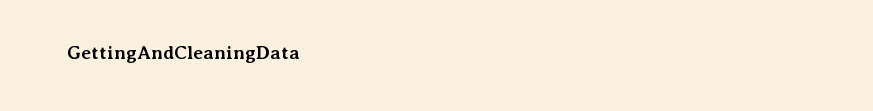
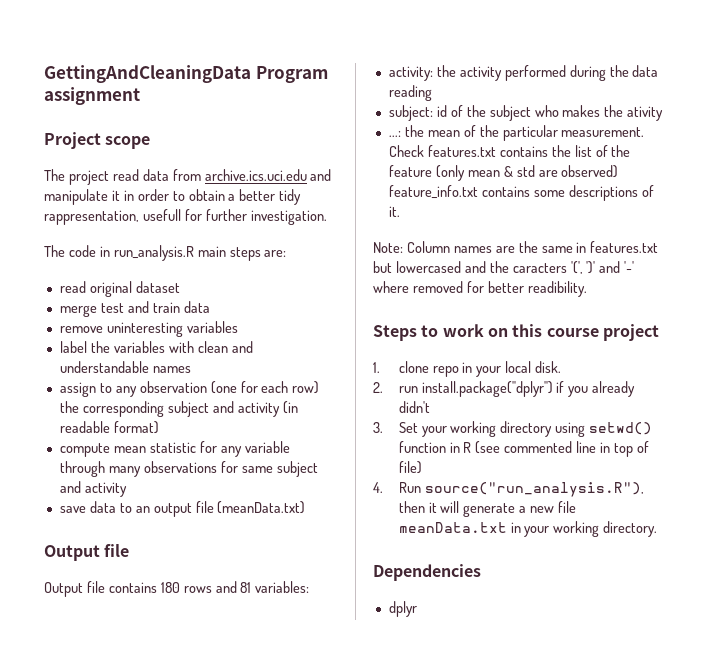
(300, 54) none -> [255,66,328,83] [44,87,140,105] [44,132,151,149] [44,169,332,185] [44,189,302,205] [44,209,327,225] [44,245,287,261] [59,281,180,297] [59,301,210,317] [59,321,238,337] [59,341,253,353] [59,361,191,373] [59,381,320,397] [59,401,298,417] [59,421,159,434] [59,441,290,457] [59,461,318,477] [59,481,127,497] [59,501,306,517] [44,544,130,561] [44,581,310,597] [388,65,659,81] [388,85,432,101] [388,105,664,121] [388,125,645,141] [388,145,631,157] [388,165,619,181] [388,185,654,201] [388,206,400,217] [373,241,659,253] [373,261,635,274] [373,281,587,297] [373,324,659,341] [373,361,562,377] [373,381,636,397] [398,401,430,413] [373,421,653,437] [398,441,649,457] [398,461,422,474] [373,482,644,497] [398,501,577,517] [398,521,658,537] [373,564,481,581] [388,601,417,617] Program assignment // Project scope // The project read data from archive.ics.uci.edu and manipulate it in order to obtain a better tidy rappresentation, usefull for further investigation. // The code in run_analysis.R main steps are: // read original dataset // merge test and train data // remove uninteresting variables // label the variables with clean and understandable names // assign to any observation (one for each row) the corresponding subject and activity (in readable format) // compute mean statistic for any variable through many observations for same subject and activity // save data to an output file (meanData.txt) // Output file // Output file contains 180 rows and 81 variables: // activity: the activity performed during the data reading // subject: id of the subject who makes the ativity // ...: the mean of the particular measurement. Check features.txt contains the list of the feature (only mean & std are observed) feature_info.txt contains some descriptions of it. // Note: Column names are the same in features.txt but lowercased and the caracters '(', ')' and '-' where removed for better readibility. // Steps to work on this course project // 1. clone repo in your local disk. // 2. run install.package("dplyr") if you already didn't // 3. Set your working directory using setwd() function in R (see commented line in top of file) // 4. Run source("run_analysis.R"), then it will generate a new file meanData.txt in your working directory. // Dependencies // dplyr

